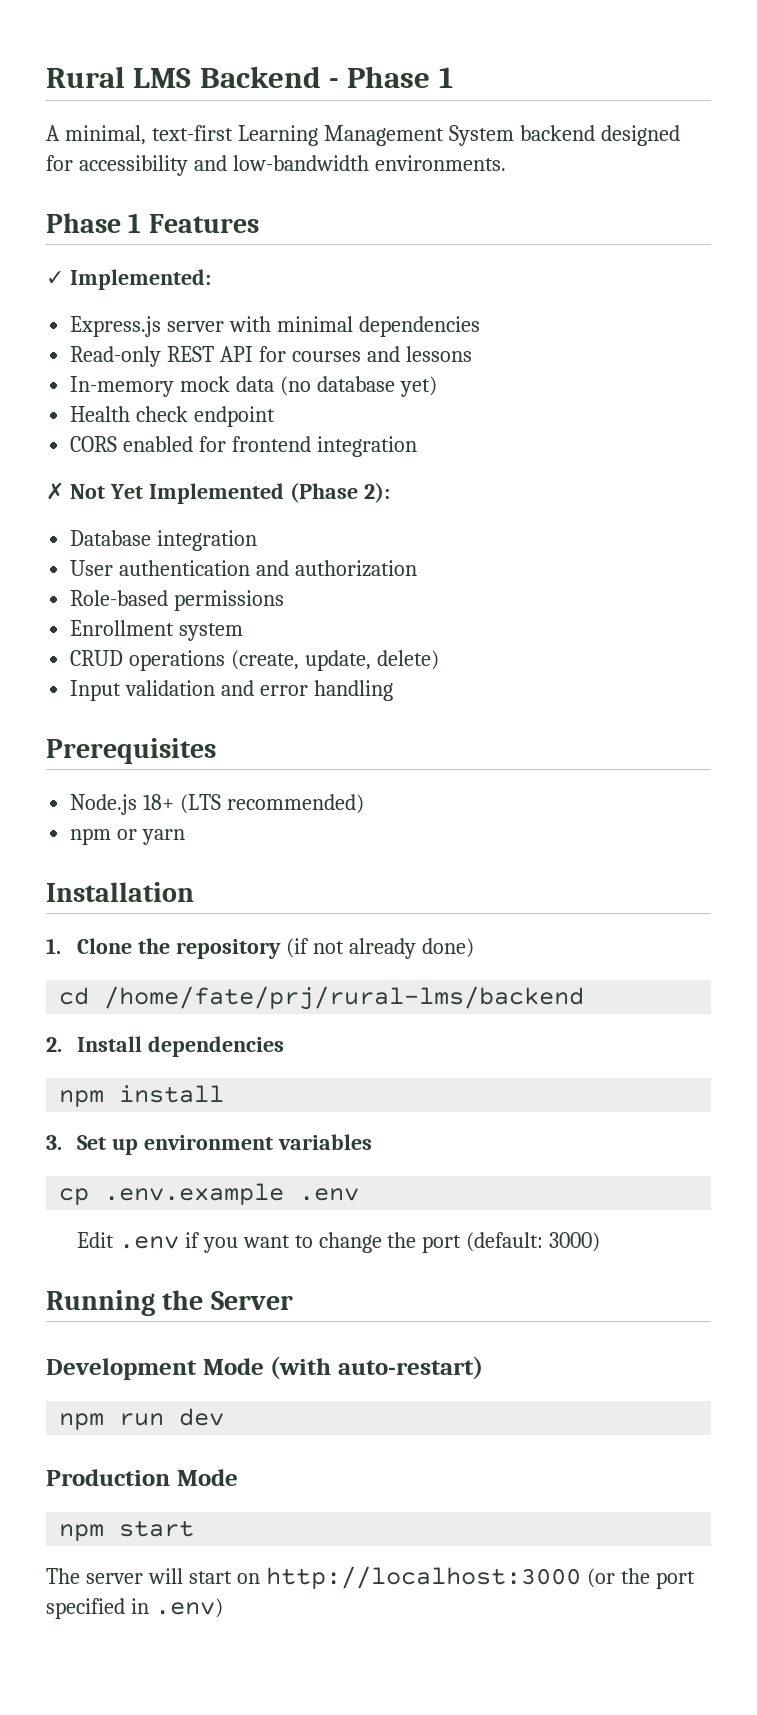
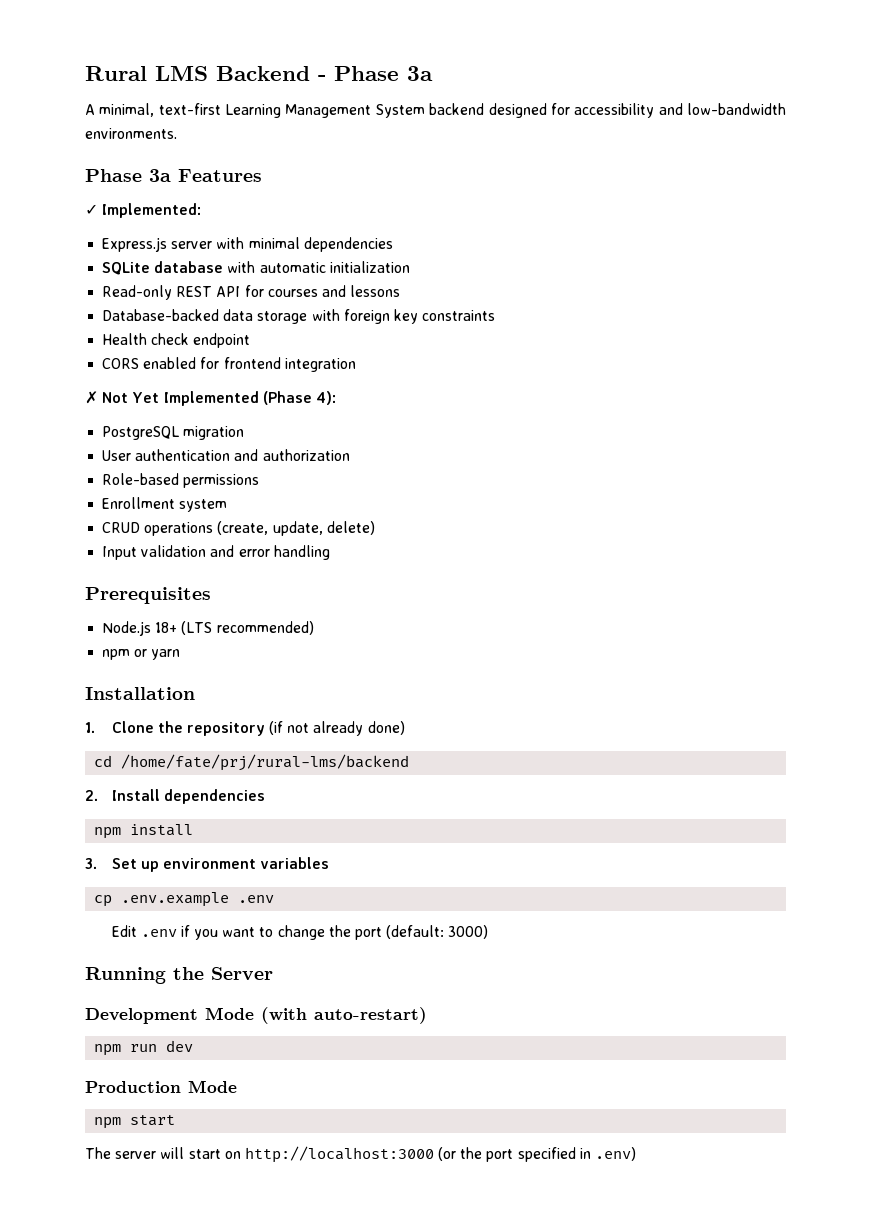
[438,67,453,88] 1 -> [407,66,433,81] 3a
[128,213,142,233] 1 -> [149,169,171,182] 3a
(480, 326) none -> [102,261,410,275] // SQLite database with automatic initialization
[70,376,437,397] In-memory mock data (no database yet) -> [102,309,496,324] Database-backed data storage with foreign key constraints
[363,482,390,503] [70,530,258,551] 2): // Database integration -> [315,391,336,405] [102,426,245,440] 4): // PostgreSQL migration

